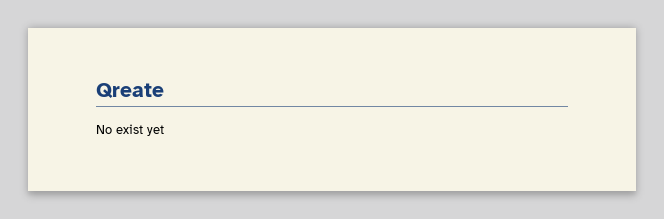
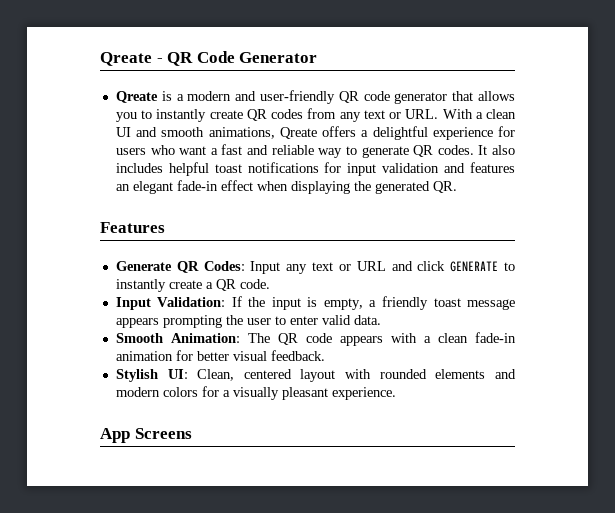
[96,83,164,98] [96,124,164,136] Qreate // No exist yet -> [100,51,318,66] [115,90,515,104] [115,108,516,122] [115,126,515,140] [115,144,516,158] [115,162,515,176] [115,180,457,194] [100,222,165,233] [115,261,515,274] [115,279,270,292] [115,296,515,310] [115,315,381,328] [115,332,516,346] [115,350,325,361] [115,369,516,382] [115,386,396,400] [100,428,192,443] Qreate - QR Code Generator // Qreate is a modern and user-friendly QR code generator that allows you to instantly create QR codes from any text or URL. With a clean UI and smooth animations, Qreate offers a delightful experience for users who want a fast and reliable way to generate QR codes. It also includes helpful toast notifications for input validation and features an elegant fade-in effect when displaying the generated QR. // Features // Generate QR Codes: Input any text or URL and click GENERATE to instantly create a QR code. // Input Validation: If the input is empty, a friendly toast message appears prompting the user to enter valid data. // Smooth Animation: The QR code appears with a clean fade-in animation for better visual feedback. // Stylish UI: Clean, centered layout with rounded elements and modern colors for a visually pleasant experience. // App Screens

